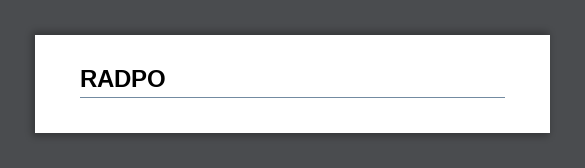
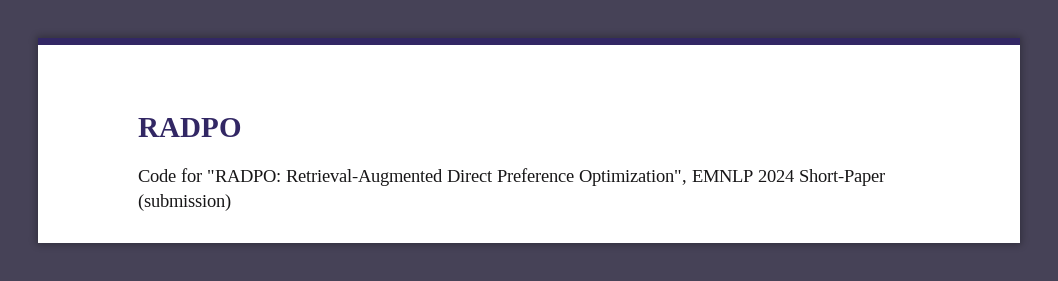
(166, 78) none -> [138,168,885,186] [138,194,231,211] // Code for "RADPO: Retrieval-Augmented Direct Preference Optimization", EMNLP 2024 Short-Paper (submission)

